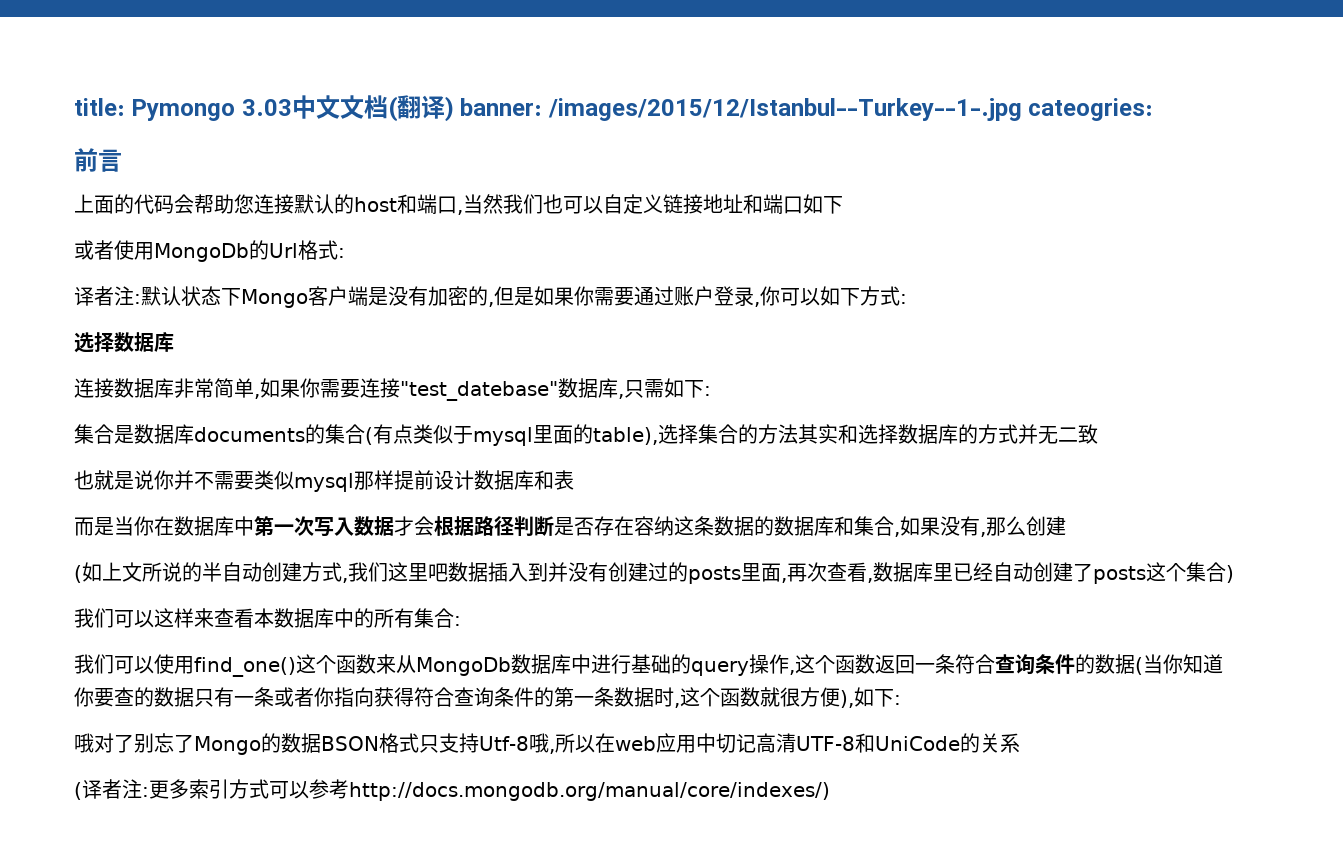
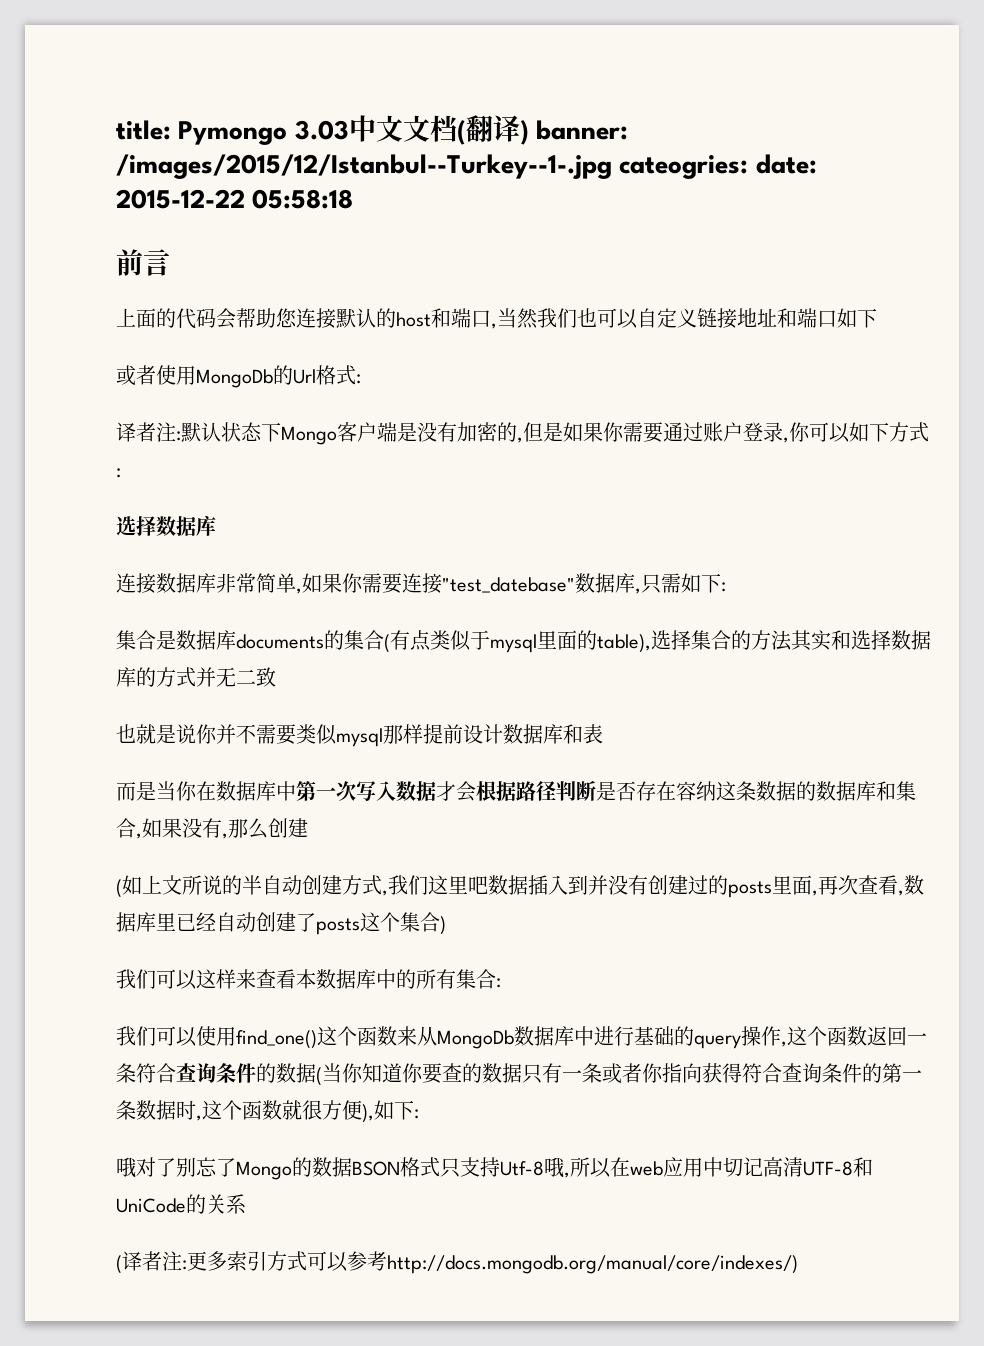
(1154, 109) none -> [755,154,817,174] [116,189,354,209] date: 2015-12-22 05:58:18

